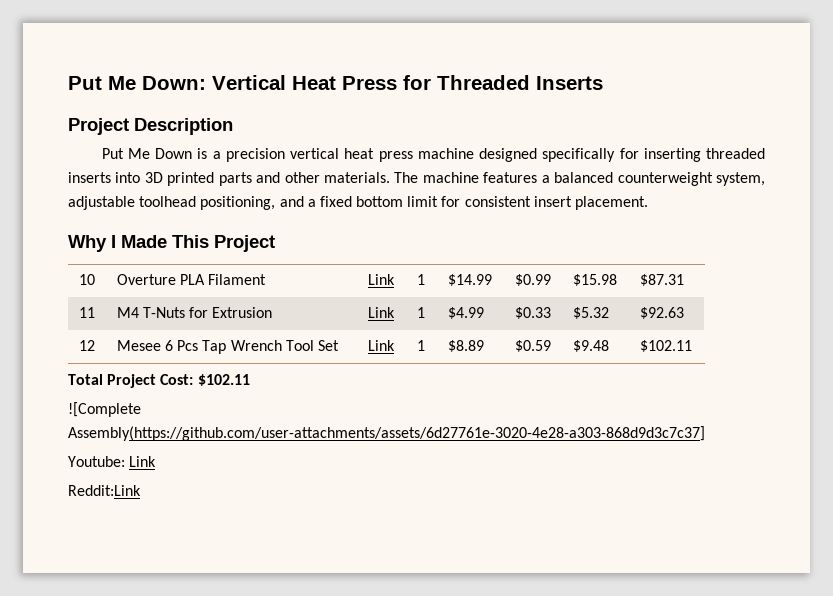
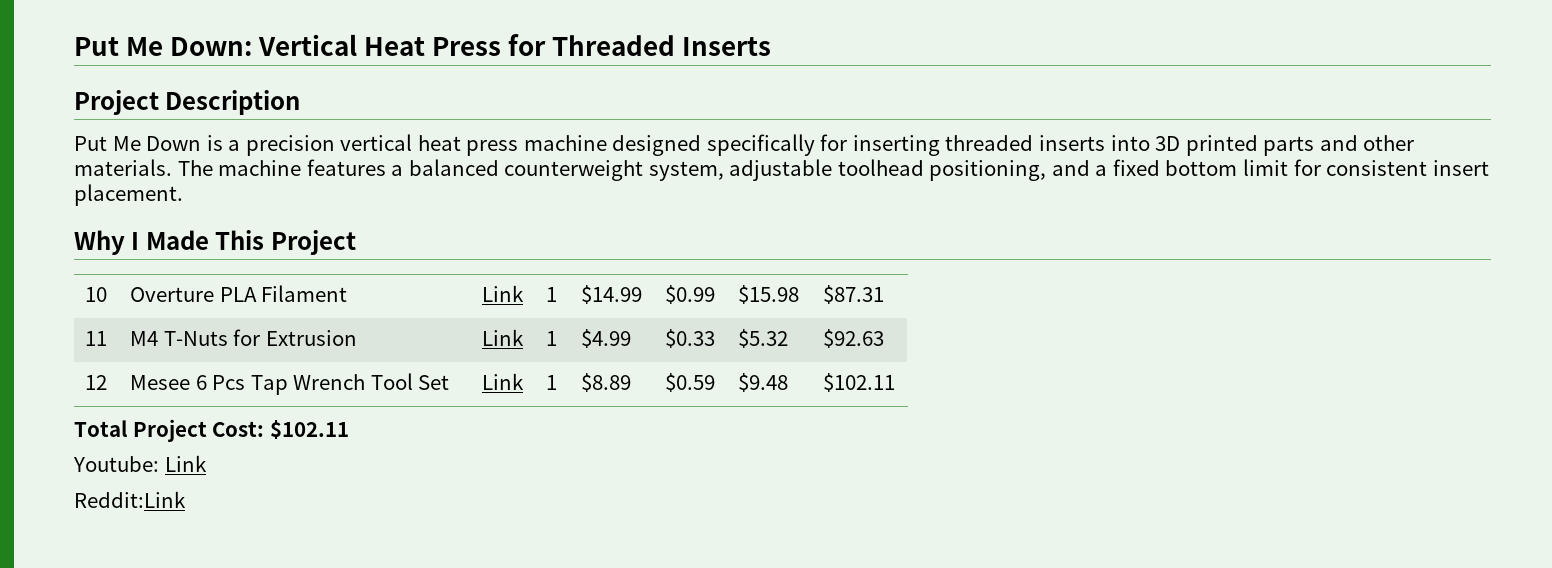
[68,402,141,417] [68,426,705,441] // ![Complete Assembly(https://github.com/user-attachments/assets/6d27761e-3020-4e28-a303-868d9d3c7c37] -> (349, 429) none

